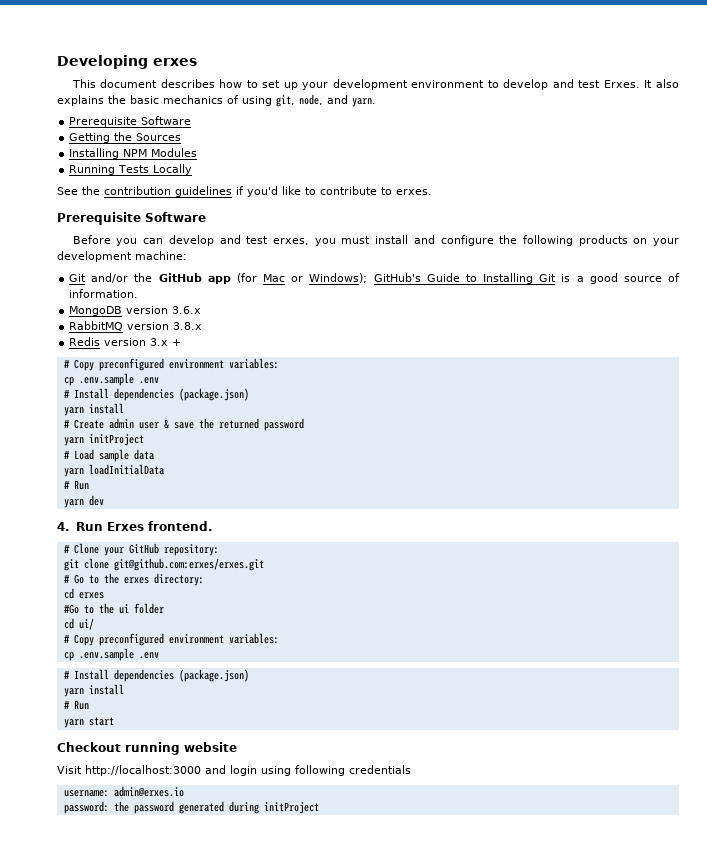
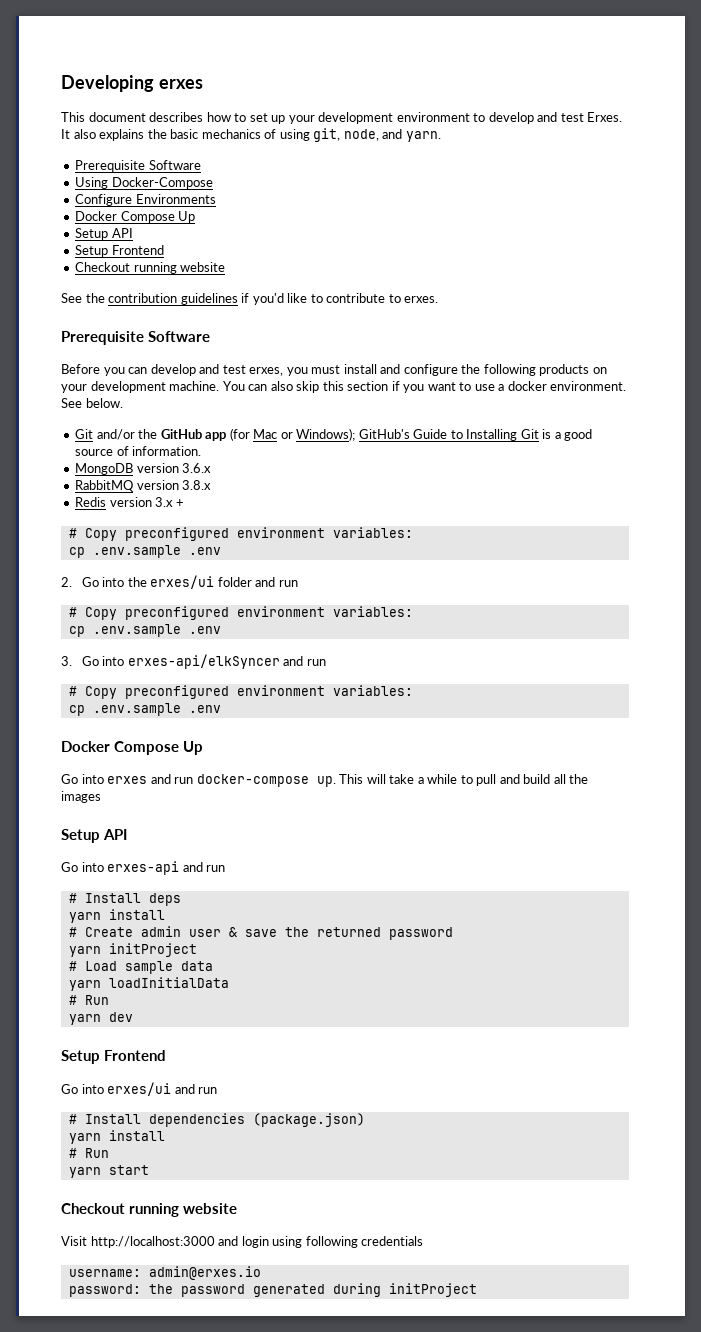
[69,132,182,143] [69,148,198,159] [69,164,193,175] Getting the Sources // Installing NPM Modules // Running Tests Locally -> [75,177,213,189] [75,194,216,206] [75,211,196,223] [75,228,133,240] [75,245,164,257] [75,262,226,274] Using Docker-Compose // Configure Environments // Docker Compose Up // Setup API // Setup Frontend // Checkout running website
[135,251,187,260] machine: -> [169,381,627,393] [61,398,123,408] machine. You can also skip this section if you want to use a docker environment. See below.
[63,388,249,401] // # Install dependencies (package.json) -> [61,575,298,589] [68,606,413,620] [68,624,221,637] [61,654,326,669] [68,685,413,699] [68,703,221,716] [61,741,204,755] [61,774,589,787] [61,791,101,803] [61,829,128,843] [61,861,226,875] [68,893,181,906] // 2. Go into the erxes/ui folder and run // # Copy preconfigured environment variables: // cp .env.sample .env // 3. Go into erxes-api/elkSyncer and run // # Copy preconfigured environment variables: // cp .env.sample .env // Docker Compose Up // Go into erxes and run docker-compose up. This will take a while to pull and build all the images // Setup API // Go into erxes-api and run // # Install deps
[57,521,213,531] [63,543,219,556] [63,558,264,571] [63,573,204,586] [63,588,104,599] [63,603,164,614] [63,618,94,630] [63,633,279,646] [63,648,159,661] 4. Run Erxes frontend. // # Clone your GitHub repository: // git clone git@github.com:erxes/erxes.git // # Go to the erxes directory: // cd erxes // #Go to the ui folder // cd ui/ // # Copy preconfigured environment variables: // cp .env.sample .env -> [61,1050,167,1064] [61,1082,218,1096] Setup Frontend // Go into erxes/ui and run

